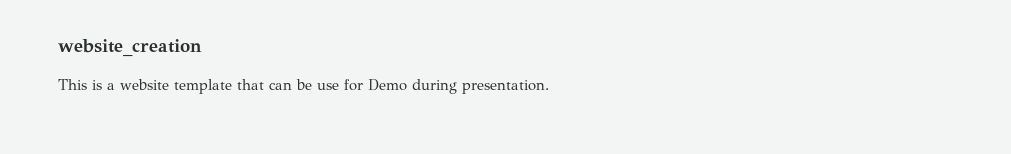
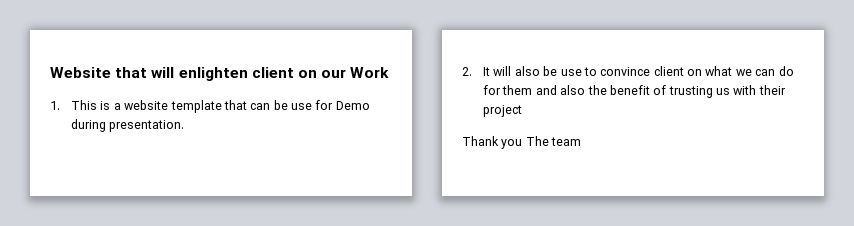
[58,39,202,57] website_creation // -> [50,67,390,81] [50,101,60,110] Website that will enlighten client on our Work // 1.
(549, 87) none -> [462,66,794,76] [483,85,786,98] [483,105,523,117] [462,136,582,149] // 2. It will also be use to convince client on what we can do for them and also the benefit of trusting us with their project // Thank you The team

